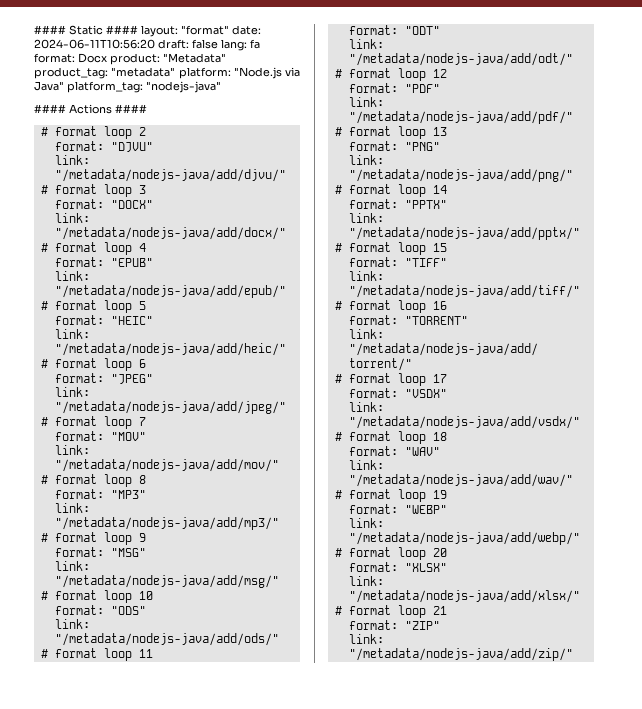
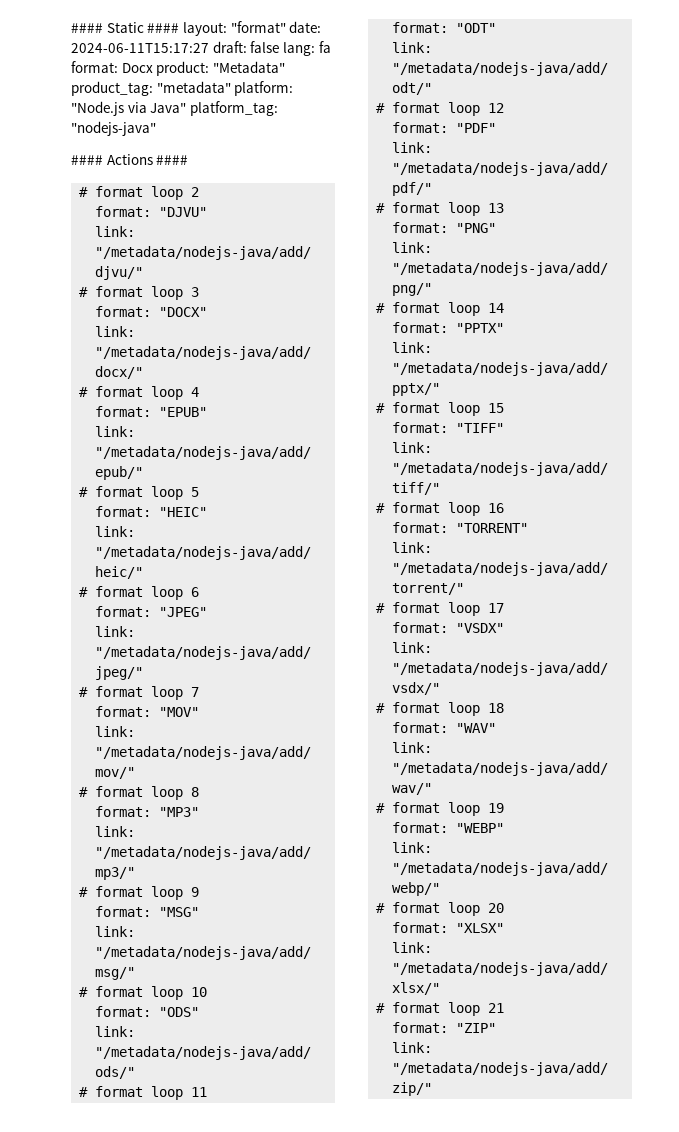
[34,39,155,49] 2024-06-11T10:56:20 -> [71,43,209,53] 2024-06-11T15:17:27

